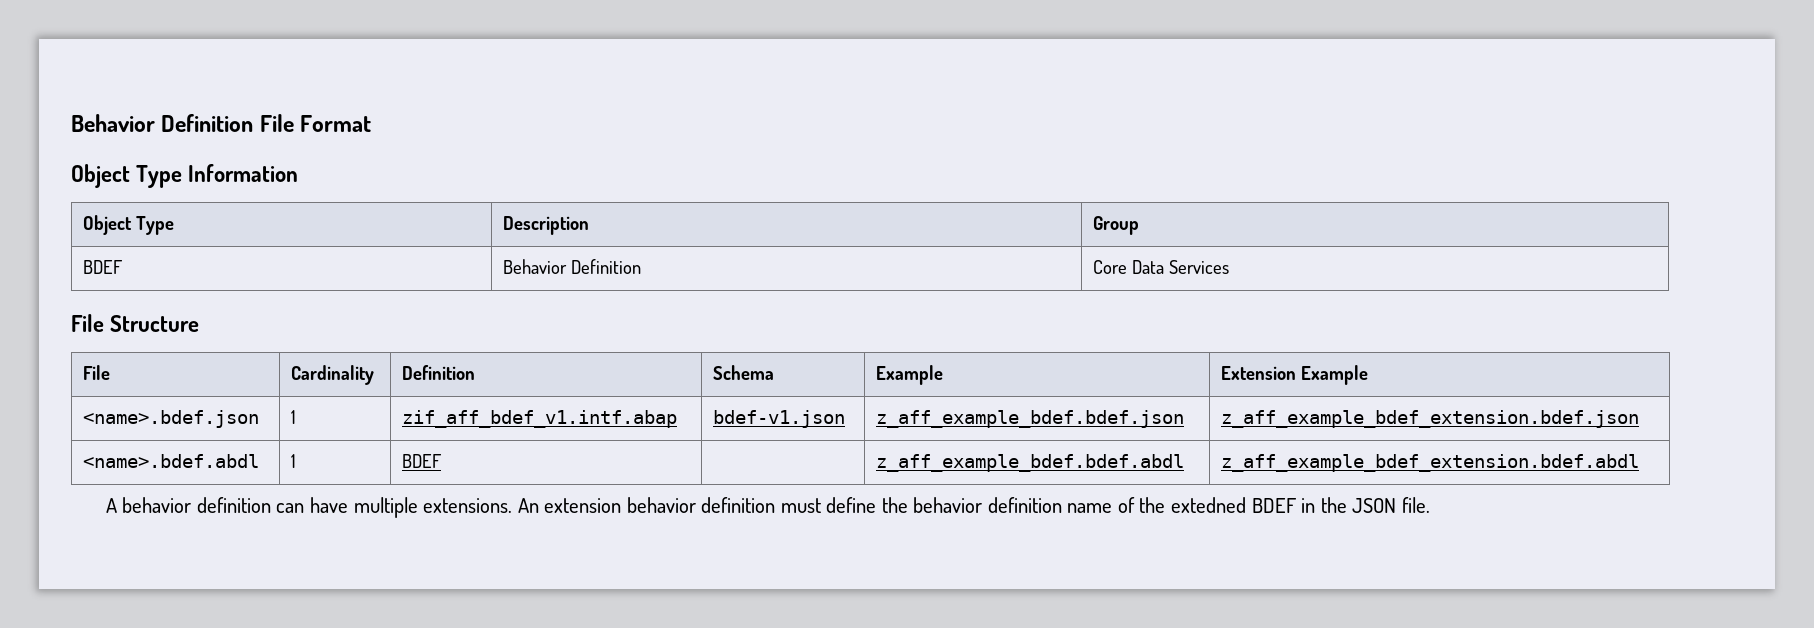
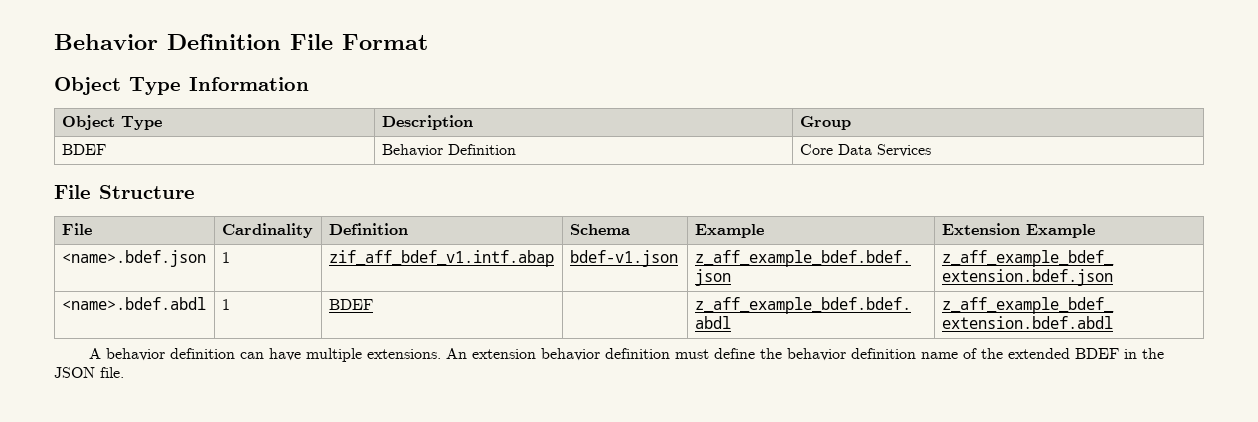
[1171,497,1247,513] extedned -> [1007,348,1070,359] extended

